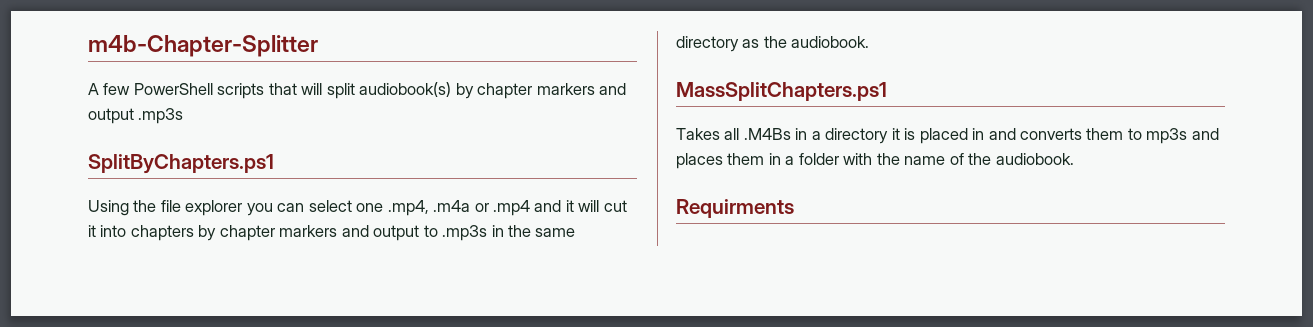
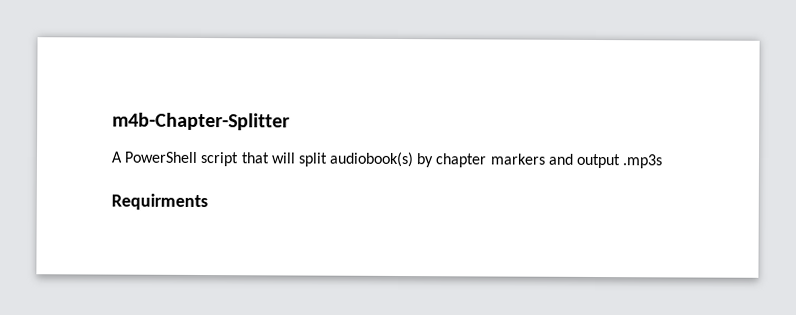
[103,83,265,99] few PowerShell scripts -> [124,151,240,167] PowerShell script
[88,154,274,174] [88,200,627,216] [88,225,576,241] [676,36,870,52] [676,82,887,101] [676,128,1219,144] [676,153,1074,169] // SplitByChapters.ps1 // Using the file explorer you can select one .mp4, .m4a or .mp4 and it will cut it into chapters by chapter markers and output to .mp3s in the same directory as the audiobook. // MassSplitChapters.ps1 // Takes all .M4Bs in a directory it is placed in and converts them to mp3s and places them in a folder with the name of the audiobook. -> (664, 161) none

